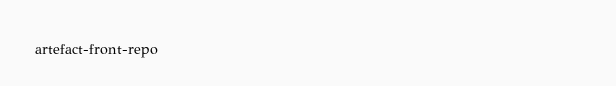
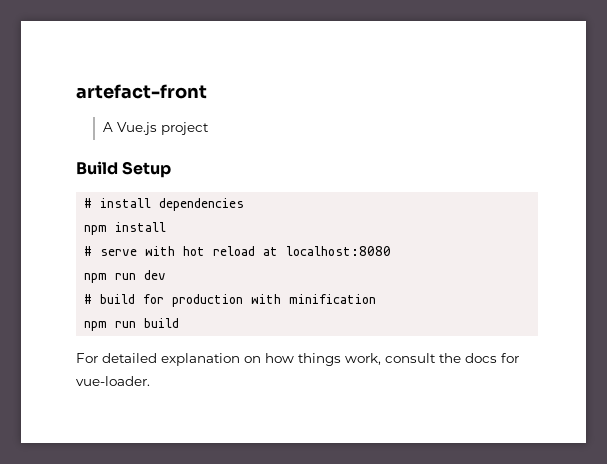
[35,44,158,58] artefact-front-repo -> [76,84,207,99] [102,122,209,135] [76,161,172,178] [84,198,245,211] [84,222,167,235] [84,246,392,256] [84,270,167,283] [84,294,377,307] [84,318,180,331] [76,353,519,366] [76,376,150,386] artefact-front // A Vue.js project // Build Setup // # install dependencies // npm install // # serve with hot reload at localhost:8080 // npm run dev // # build for production with minification // npm run build // For detailed explanation on how things work, consult the docs for vue-loader.

